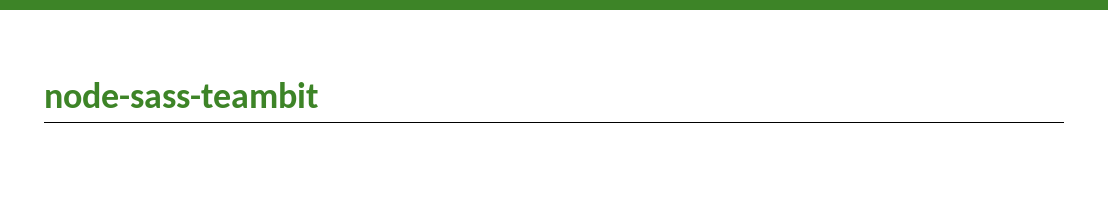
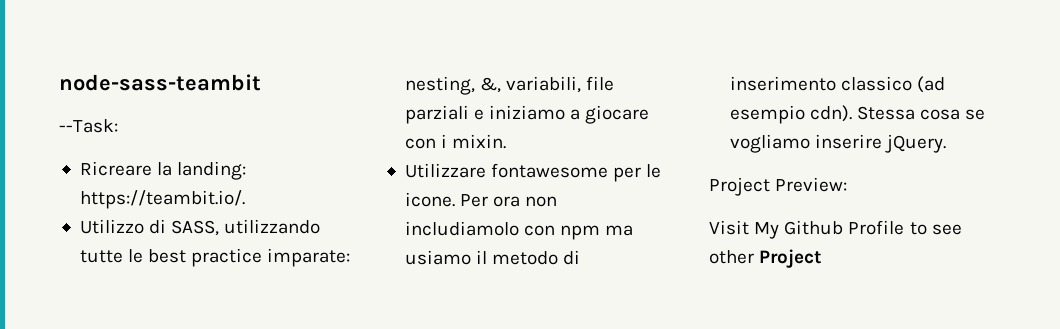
(318, 95) none -> [59,119,118,133] [79,161,247,180] [79,190,245,209] [79,219,321,236] [79,248,351,267] [404,76,615,95] [404,105,650,124] [404,134,507,149] [404,163,662,182] [404,192,558,207] [404,221,634,240] [404,250,581,265] [729,76,946,93] [729,105,986,124] [729,134,947,153] [709,177,848,196] [709,220,962,239] [709,249,823,268] // --Task: // Ricreare la landing: https://teambit.io/. // Utilizzo di SASS, utilizzando tutte le best practice imparate: nesting, &, variabili, file parziali e iniziamo a giocare con i mixin. // Utilizzare fontawesome per le icone. Per ora non includiamolo con npm ma usiamo il metodo di inserimento classico (ad esempio cdn). Stessa cosa se vogliamo inserire jQuery. // Project Preview: // Visit My Github Profile to see other Project

